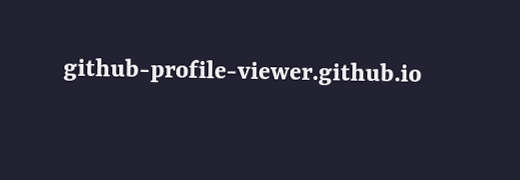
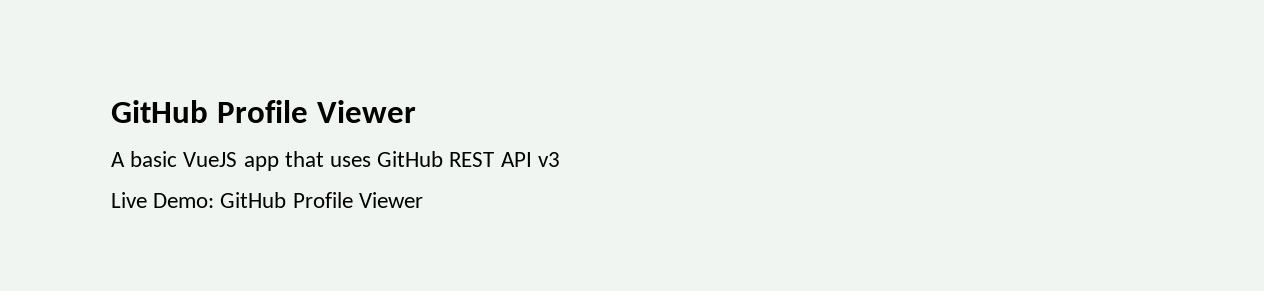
[63,57,422,87] github-profile-viewer.github.io -> [111,100,416,123] [111,151,560,171] [111,192,423,208] GitHub Profile Viewer // A basic VueJS app that uses GitHub REST API v3 // Live Demo: GitHub Profile Viewer

